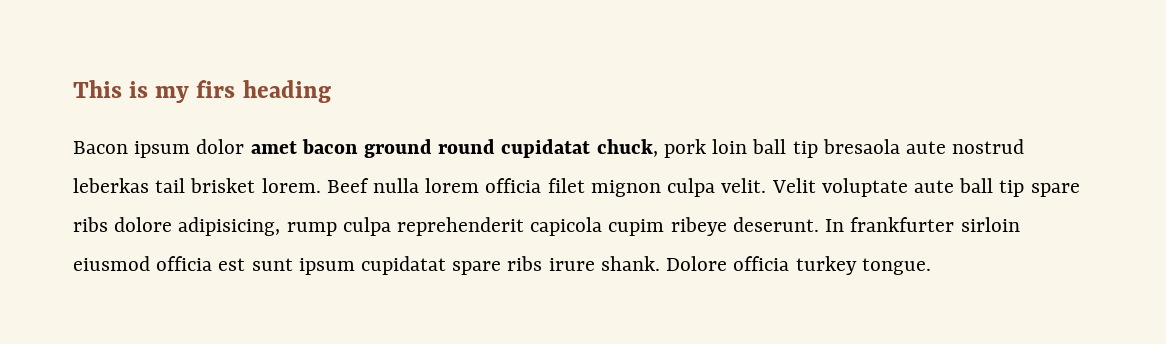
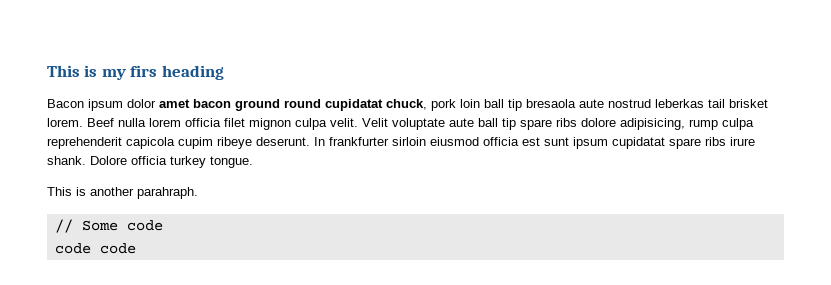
(931, 266) none -> [47,187,198,199] [54,219,163,233] [54,243,136,254] // This is another parahraph. // // Some code // code code

